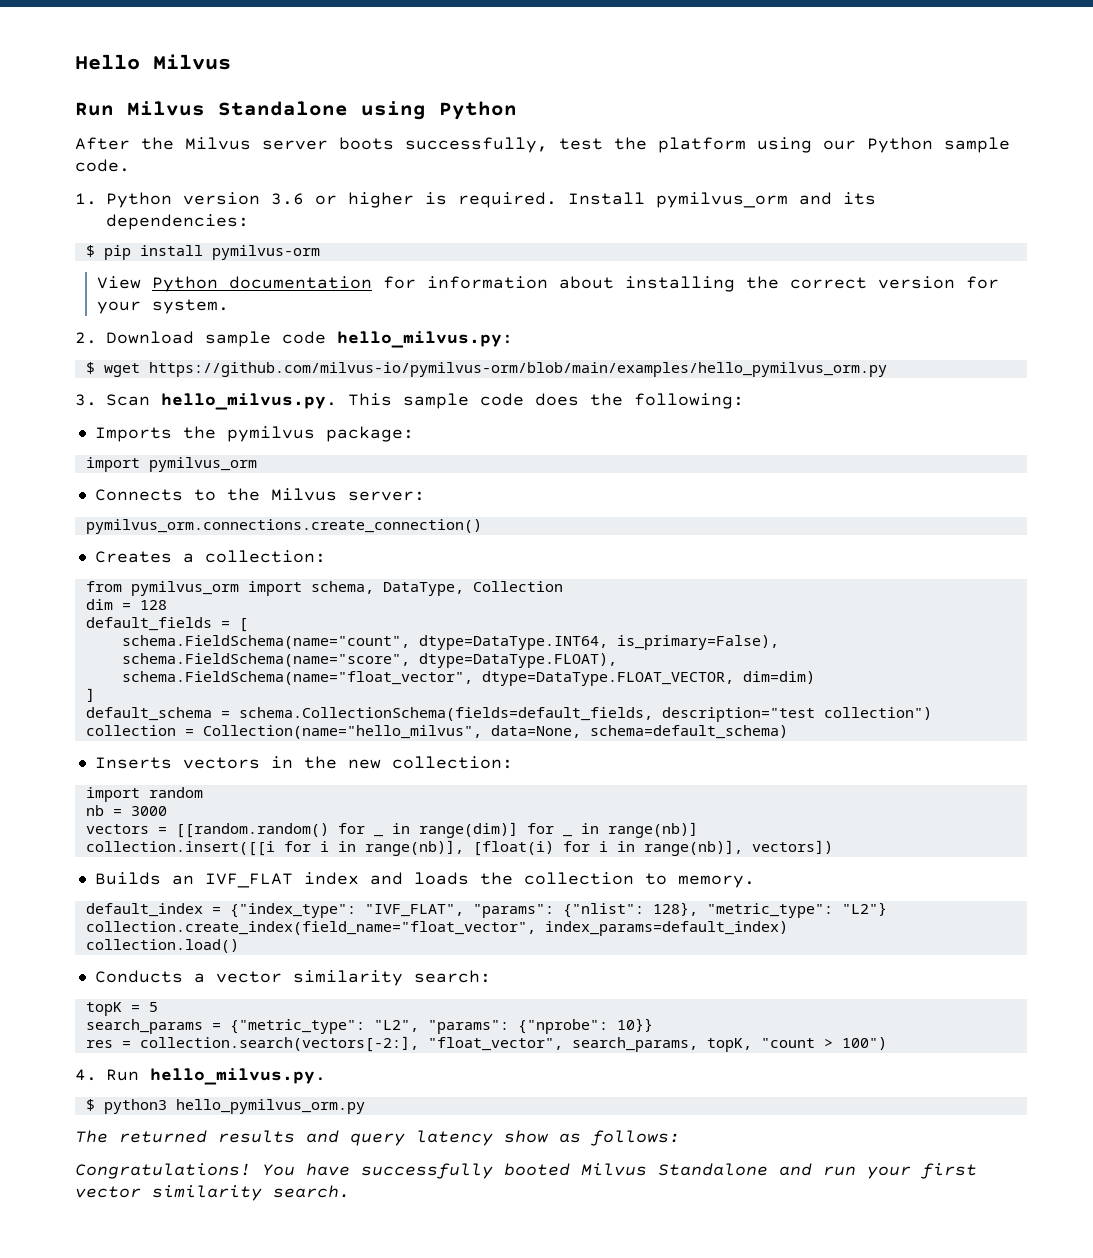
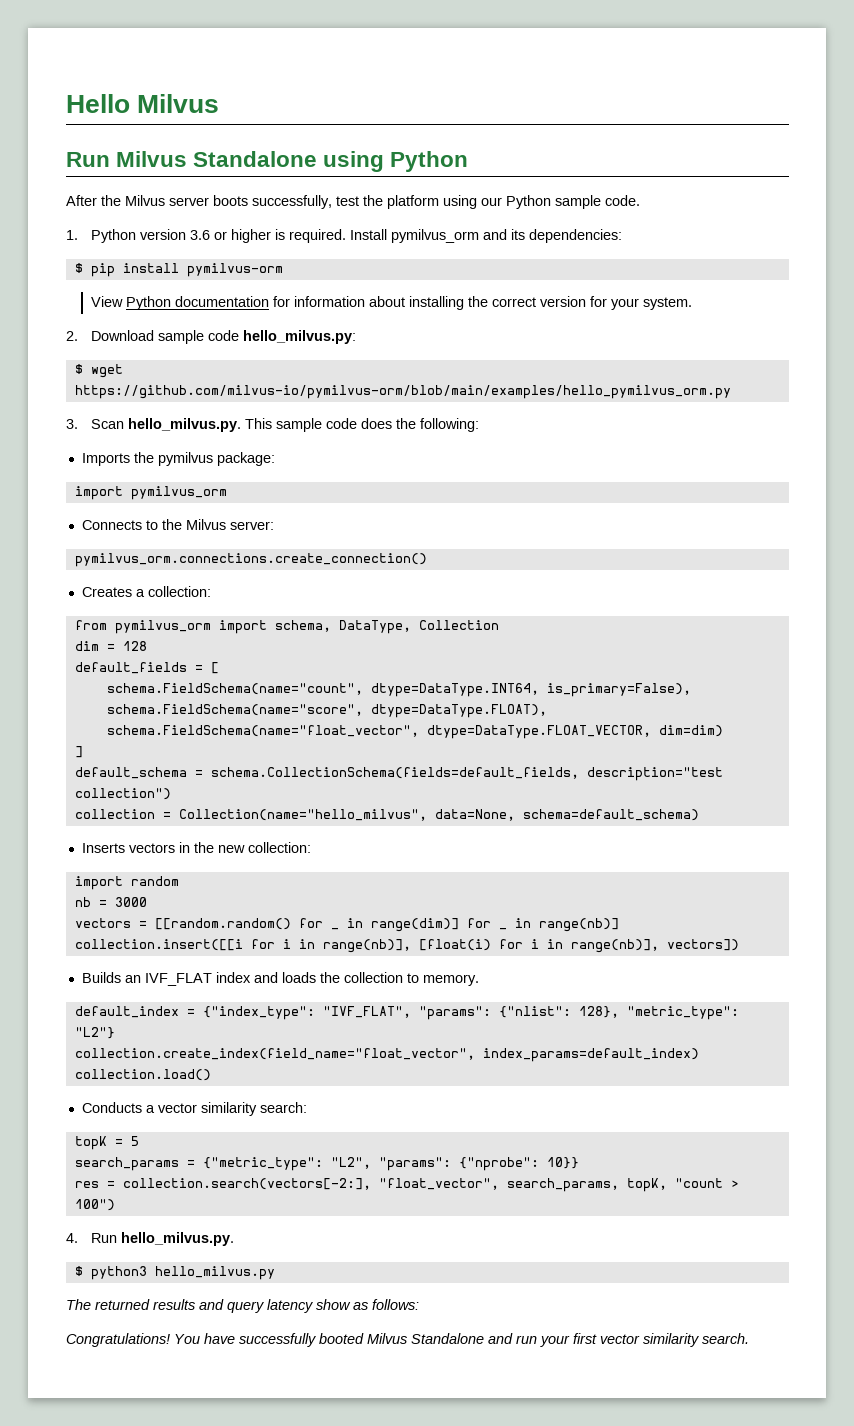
[175,1099,365,1114] hello_pymilvus_orm.py -> [154,1266,275,1280] hello_milvus.py

